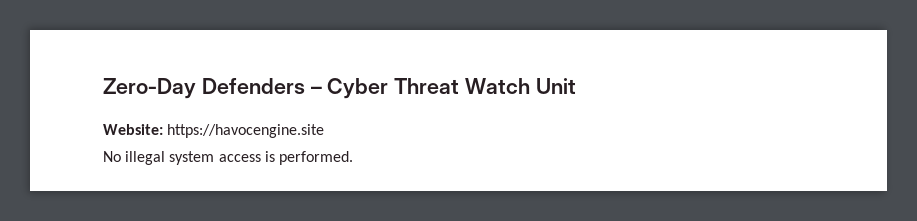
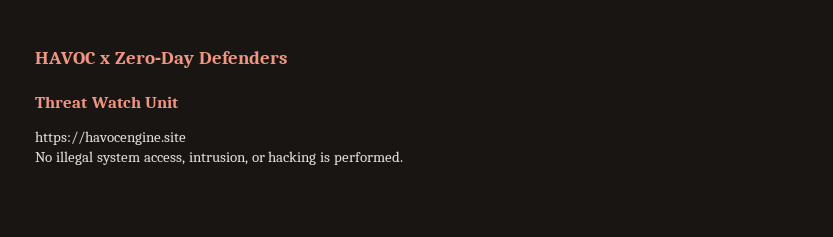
(103, 88) none -> [35,52,110,64] HAVOC x
[310,78,389,99] – Cyber -> (287, 57) //
[103,124,163,135] Website: -> (180, 102) none
[218,154,261,162] access -> [143,151,317,165] access, intrusion, or hacking

